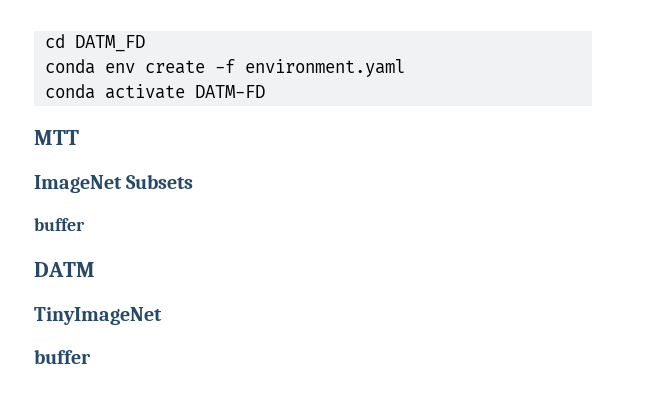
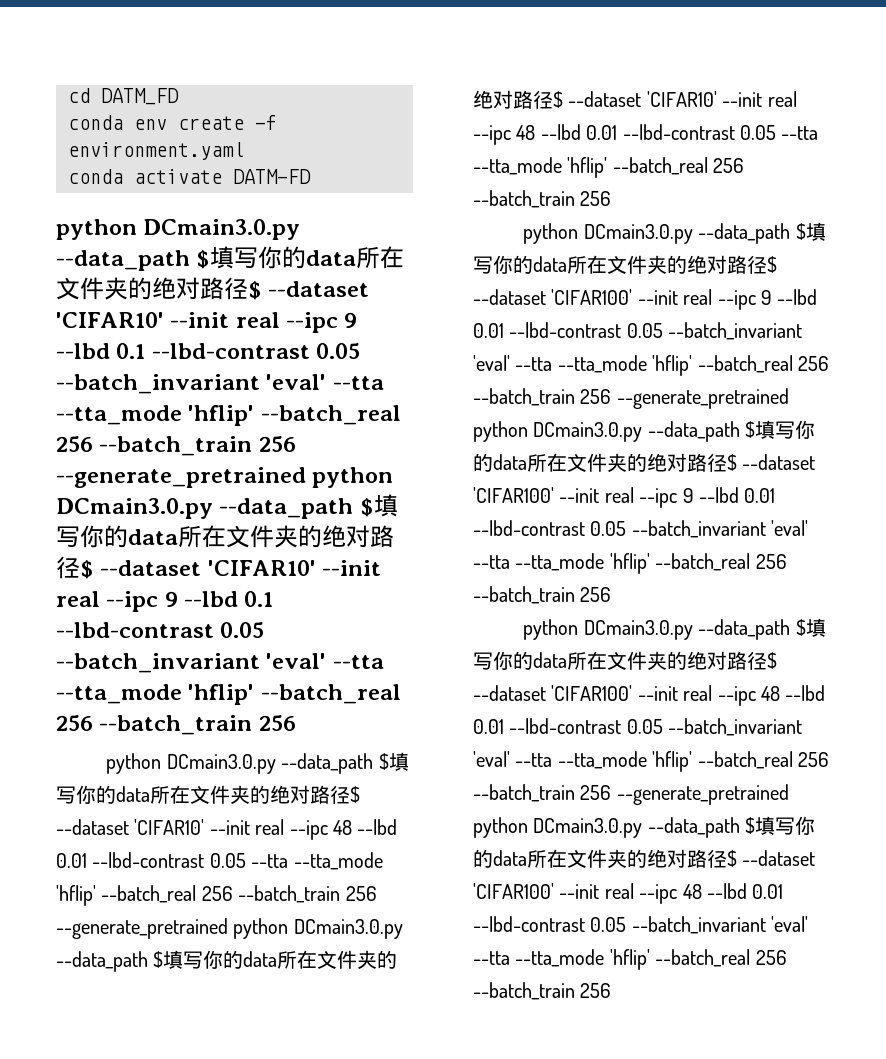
[34,130,79,145] [34,174,194,193] [34,218,85,231] [34,262,95,277] [34,307,162,325] [34,349,91,364] MTT // ImageNet Subsets // buffer // DATM // TinyImageNet // buffer -> [56,219,301,240] [56,246,405,271] [56,277,370,300] [56,312,358,333] [56,343,361,359] [56,374,384,394] [56,405,401,426] [56,436,296,456] [56,467,394,488] [56,494,398,519] [56,525,394,548] [56,556,382,579] [56,591,274,612] [56,622,265,638] [56,653,384,673] [56,684,401,705] [56,715,296,735] [106,752,409,774] [56,785,360,805] [56,819,398,840] [56,852,383,870] [56,885,377,906] [56,918,403,939] [56,950,398,972] [473,90,797,109] [473,124,819,145] [473,157,745,178] [473,190,612,208] [523,222,826,244] [473,255,777,275] [473,289,818,310] [473,322,803,340] [473,355,829,376] [473,388,789,409] [473,420,816,442] [473,453,816,473] [473,487,776,508] [473,520,809,538] [473,553,787,574] [473,586,612,604] [523,618,826,640] [473,651,777,671] [473,685,826,706] [473,718,803,736] [473,751,829,772] [473,784,789,805] [473,816,816,838] [473,849,816,869] [473,883,784,904] [473,916,809,934] [473,949,787,970] [473,982,612,1000] python DCmain3.0.py --data_path $填写你的data所在文件夹的绝对路径$ --dataset 'CIFAR10' --init real --ipc 9 --lbd 0.1 --lbd-contrast 0.05 --batch_invariant 'eval' --tta --tta_mode 'hflip' --batch_real 256 --batch_train 256 --generate_pretrained python DCmain3.0.py --data_path $填写你的data所在文件夹的绝对路径$ --dataset 'CIFAR10' --init real --ipc 9 --lbd 0.1 --lbd-contrast 0.05 --batch_invariant 'eval' --tta --tta_mode 'hflip' --batch_real 256 --batch_train 256 // python DCmain3.0.py --data_path $填写你的data所在文件夹的绝对路径$ --dataset 'CIFAR10' --init real --ipc 48 --lbd 0.01 --lbd-contrast 0.05 --tta --tta_mode 'hflip' --batch_real 256 --batch_train 256 --generate_pretrained python DCmain3.0.py --data_path $填写你的data所在文件夹的绝对路径$ --dataset 'CIFAR10' --init real --ipc 48 --lbd 0.01 --lbd-contrast 0.05 --tta --tta_mode 'hflip' --batch_real 256 --batch_train 256 // python DCmain3.0.py --data_path $填写你的data所在文件夹的绝对路径$ --dataset 'CIFAR100' --init real --ipc 9 --lbd 0.01 --lbd-contrast 0.05 --batch_invariant 'eval' --tta --tta_mode 'hflip' --batch_real 256 --batch_train 256 --generate_pretrained python DCmain3.0.py --data_path $填写你的data所在文件夹的绝对路径$ --dataset 'CIFAR100' --init real --ipc 9 --lbd 0.01 --lbd-contrast 0.05 --batch_invariant 'eval' --tta --tta_mode 'hflip' --batch_real 256 --batch_train 256 // python DCmain3.0.py --data_path $填写你的data所在文件夹的绝对路径$ --dataset 'CIFAR100' --init real --ipc 48 --lbd 0.01 --lbd-contrast 0.05 --batch_invariant 'eval' --tta --tta_mode 'hflip' --batch_real 256 --batch_train 256 --generate_pretrained python DCmain3.0.py --data_path $填写你的data所在文件夹的绝对路径$ --dataset 'CIFAR100' --init real --ipc 48 --lbd 0.01 --lbd-contrast 0.05 --batch_invariant 'eval' --tta --tta_mode 'hflip' --batch_real 256 --batch_train 256

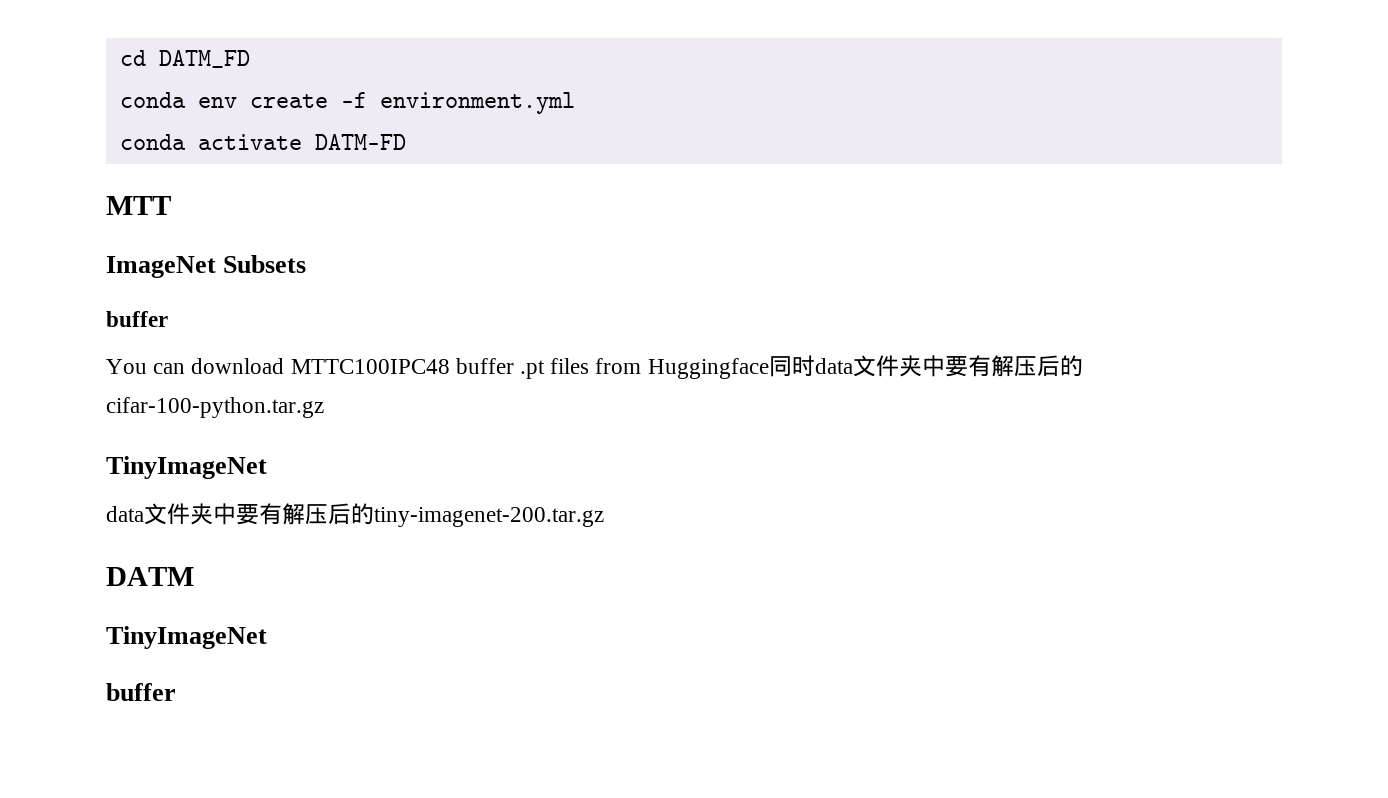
[68,142,244,160] environment.yaml -> [379,92,575,114] environment.yml
[56,219,301,240] [56,246,405,271] [56,277,370,300] [56,312,358,333] [56,343,361,359] [56,374,384,394] [56,405,401,426] [56,436,296,456] [56,467,394,488] [56,494,398,519] [56,525,394,548] [56,556,382,579] [56,591,274,612] [56,622,265,638] [56,653,384,673] [56,684,401,705] [56,715,296,735] [106,752,409,774] [56,785,360,805] [56,819,398,840] [56,852,383,870] [56,885,377,906] [56,918,403,939] [56,950,398,972] [473,90,797,109] [473,124,819,145] [473,157,745,178] [473,190,612,208] [523,222,826,244] [473,255,777,275] [473,289,818,310] [473,322,803,340] [473,355,829,376] [473,388,789,409] [473,420,816,442] [473,453,816,473] [473,487,776,508] [473,520,809,538] [473,553,787,574] [473,586,612,604] [523,618,826,640] [473,651,777,671] [473,685,826,706] [473,718,803,736] [473,751,829,772] [473,784,789,805] [473,816,816,838] [473,849,816,869] [473,883,784,904] [473,916,809,934] [473,949,787,970] [473,982,612,1000] python DCmain3.0.py --data_path $填写你的data所在文件夹的绝对路径$ --dataset 'CIFAR10' --init real --ipc 9 --lbd 0.1 --lbd-contrast 0.05 --batch_invariant 'eval' --tta --tta_mode 'hflip' --batch_real 256 --batch_train 256 --generate_pretrained python DCmain3.0.py --data_path $填写你的data所在文件夹的绝对路径$ --dataset 'CIFAR10' --init real --ipc 9 --lbd 0.1 --lbd-contrast 0.05 --batch_invariant 'eval' --tta --tta_mode 'hflip' --batch_real 256 --batch_train 256 // python DCmain3.0.py --data_path $填写你的data所在文件夹的绝对路径$ --dataset 'CIFAR10' --init real --ipc 48 --lbd 0.01 --lbd-contrast 0.05 --tta --tta_mode 'hflip' --batch_real 256 --batch_train 256 --generate_pretrained python DCmain3.0.py --data_path $填写你的data所在文件夹的绝对路径$ --dataset 'CIFAR10' --init real --ipc 48 --lbd 0.01 --lbd-contrast 0.05 --tta --tta_mode 'hflip' --batch_real 256 --batch_train 256 // python DCmain3.0.py --data_path $填写你的data所在文件夹的绝对路径$ --dataset 'CIFAR100' --init real --ipc 9 --lbd 0.01 --lbd-contrast 0.05 --batch_invariant 'eval' --tta --tta_mode 'hflip' --batch_real 256 --batch_train 256 --generate_pretrained python DCmain3.0.py --data_path $填写你的data所在文件夹的绝对路径$ --dataset 'CIFAR100' --init real --ipc 9 --lbd 0.01 --lbd-contrast 0.05 --batch_invariant 'eval' --tta --tta_mode 'hflip' --batch_real 256 --batch_train 256 // python DCmain3.0.py --data_path $填写你的data所在文件夹的绝对路径$ --dataset 'CIFAR100' --init real --ipc 48 --lbd 0.01 --lbd-contrast 0.05 --batch_invariant 'eval' --tta --tta_mode 'hflip' --batch_real 256 --batch_train 256 --generate_pretrained python DCmain3.0.py --data_path $填写你的data所在文件夹的绝对路径$ --dataset 'CIFAR100' --init real --ipc 48 --lbd 0.01 --lbd-contrast 0.05 --batch_invariant 'eval' --tta --tta_mode 'hflip' --batch_real 256 --batch_train 256 -> [106,196,171,215] [106,255,307,278] [106,311,168,327] [106,355,1083,379] [106,397,324,418] [106,456,267,479] [106,503,604,527] [106,567,194,586] [106,626,267,649] [106,683,176,701] MTT // ImageNet Subsets // buffer // You can download MTTC100IPC48 buffer .pt files from Huggingface同时data文件夹中要有解压后的cifar-100-python.tar.gz // TinyImageNet // data文件夹中要有解压后的tiny-imagenet-200.tar.gz // DATM // TinyImageNet // buffer

